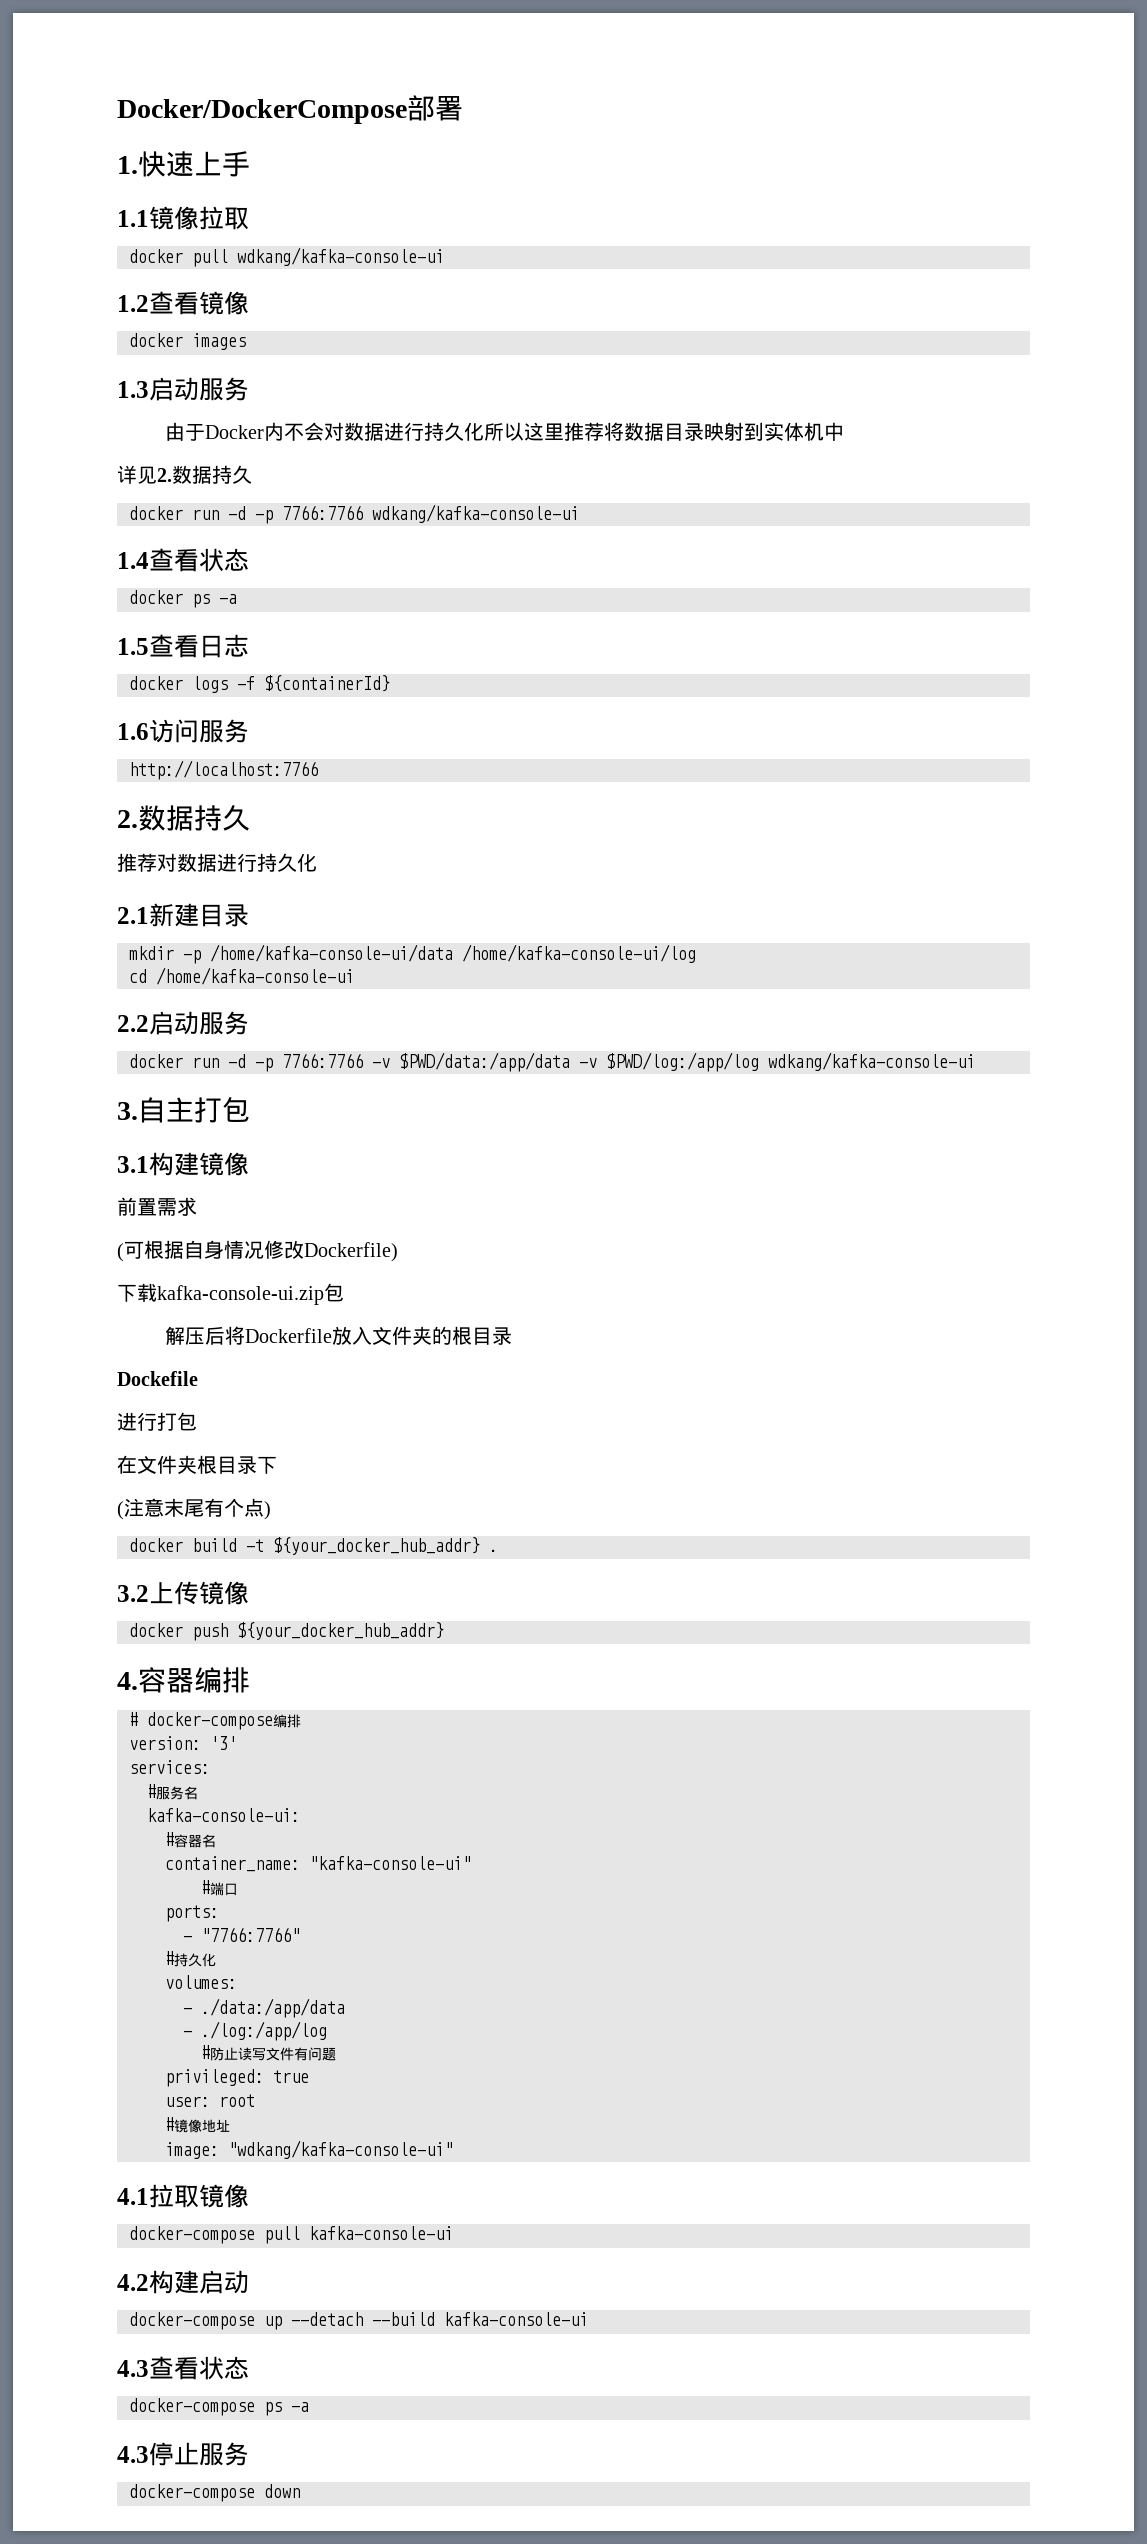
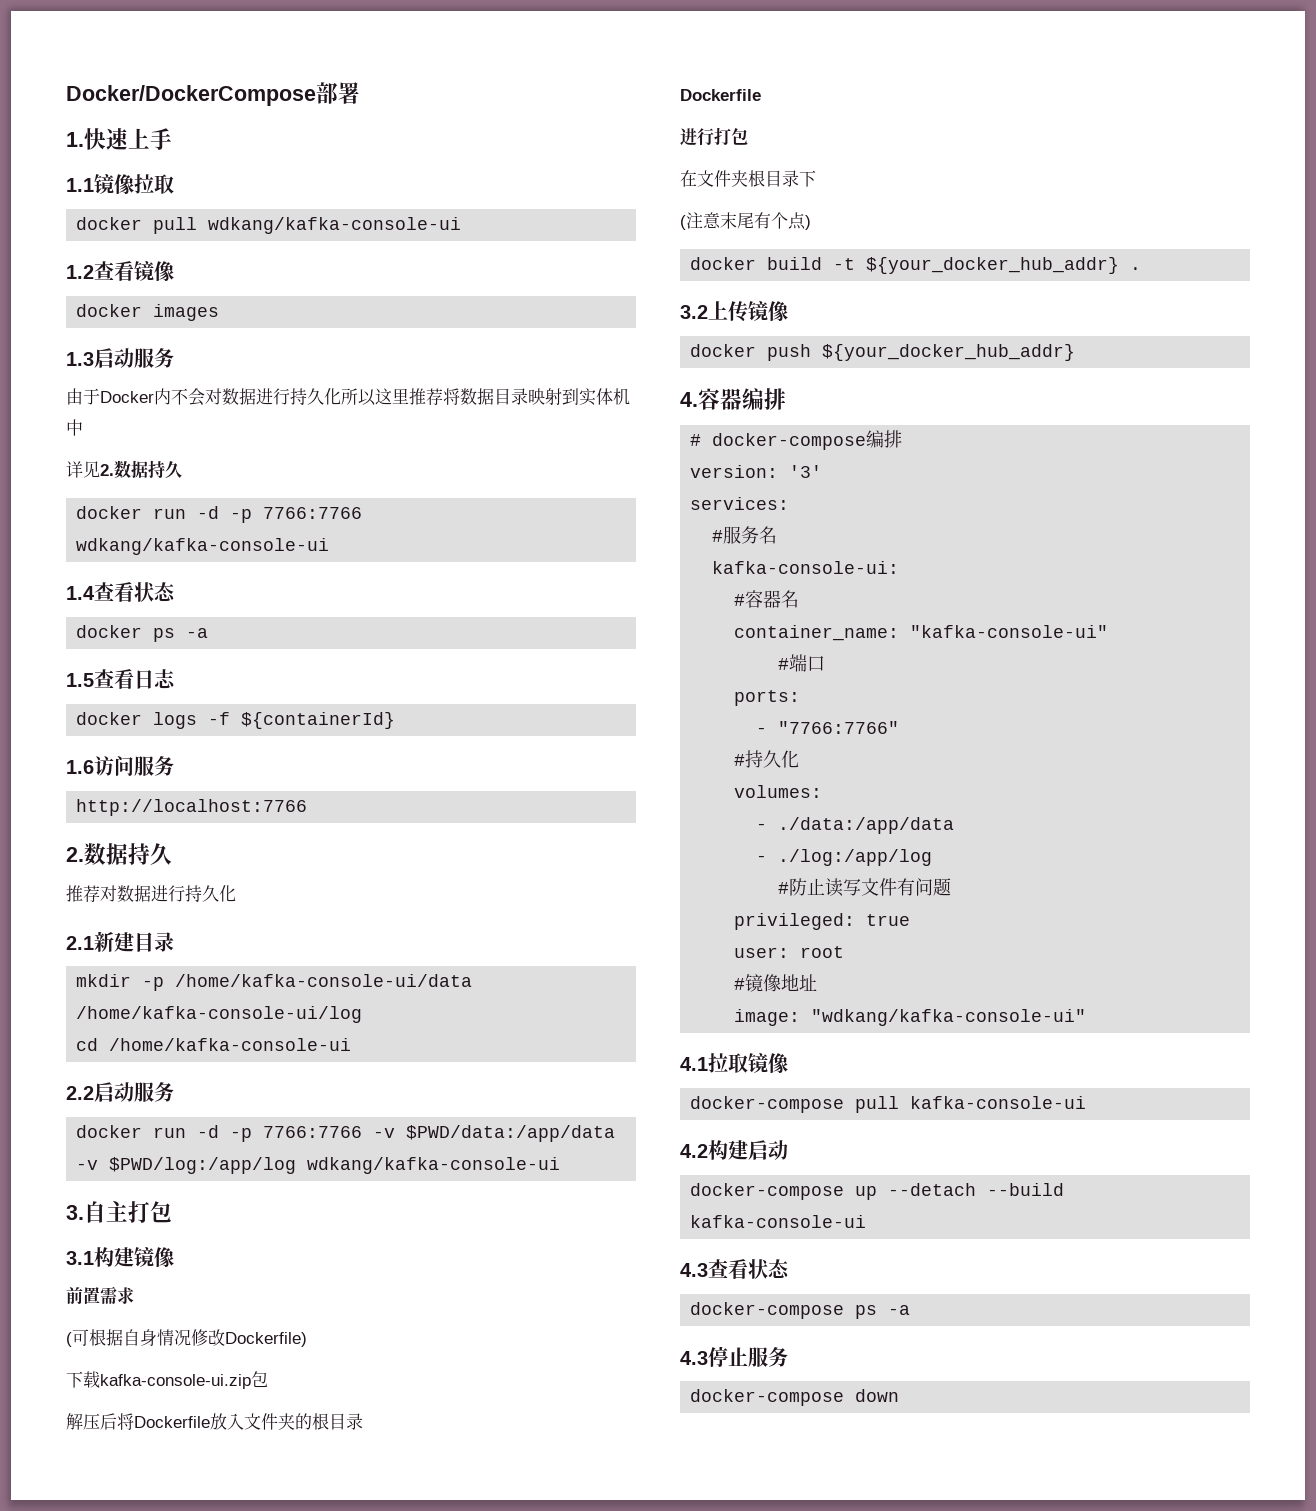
[117,1371,198,1386] Dockefile -> [680,89,761,101] Dockerfile

